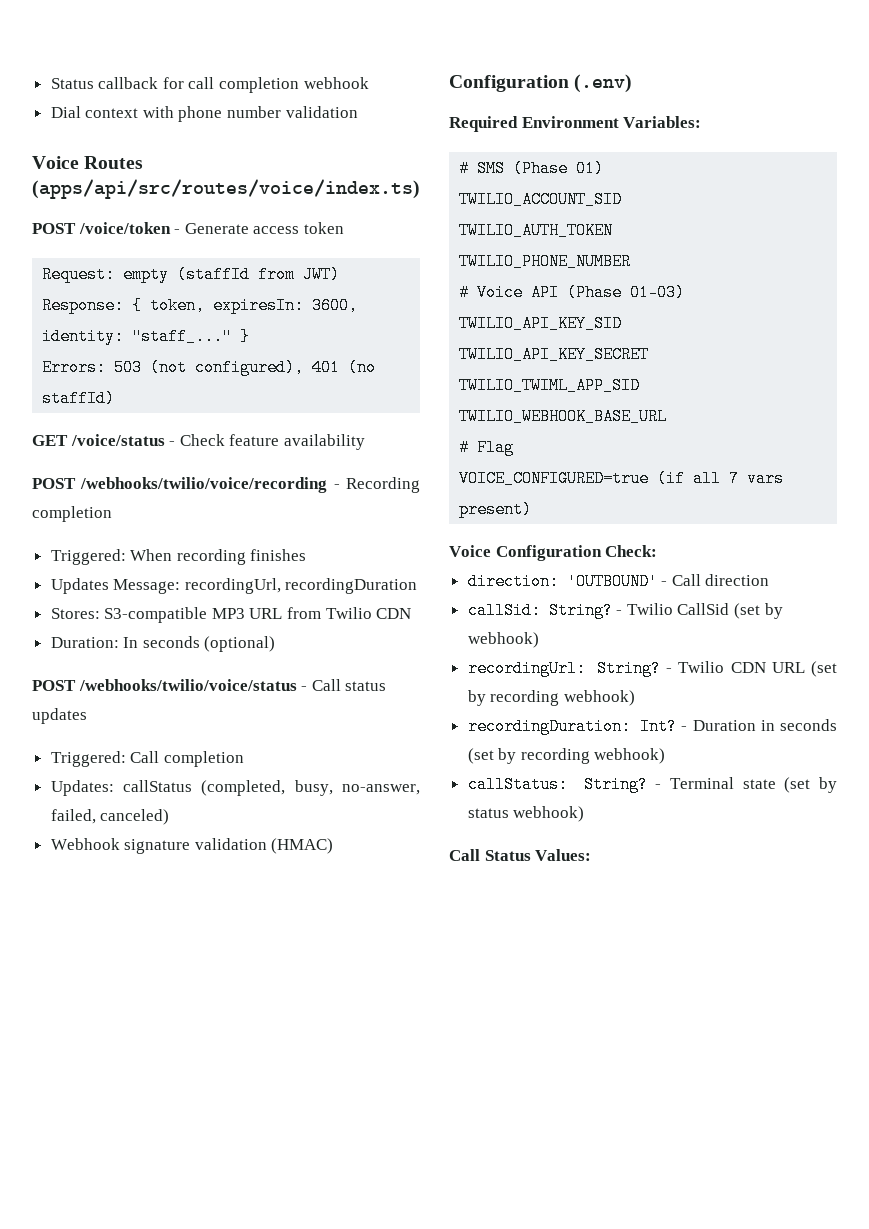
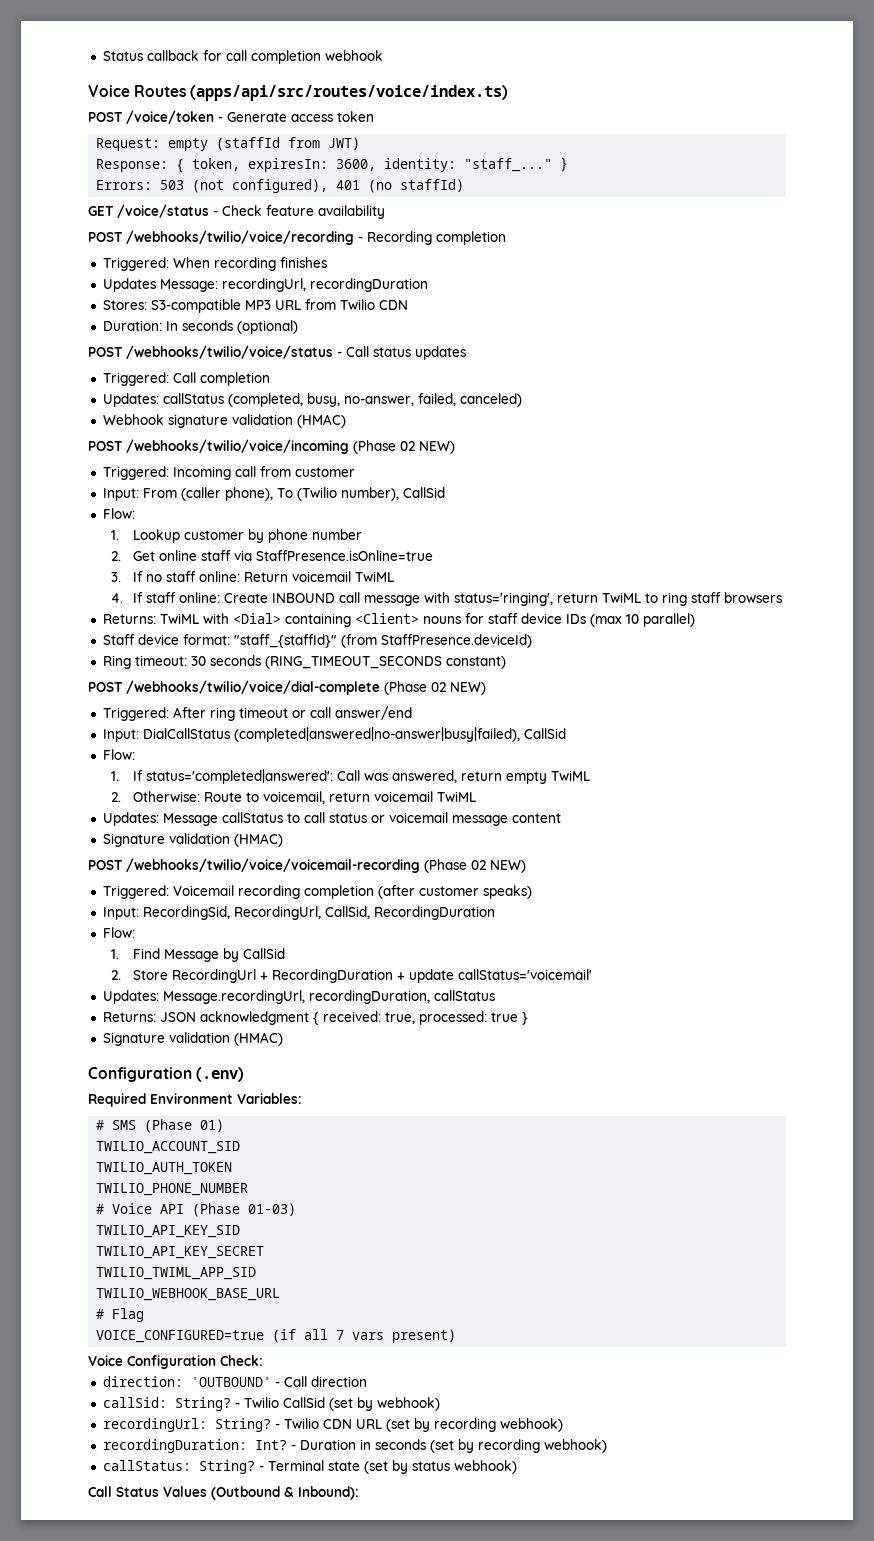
[50,106,358,122] // Dial context with phone number validation -> (383, 55) none
(334, 846) none -> [88,439,455,454] [102,466,355,480] [102,487,445,501] [102,508,135,519] [110,529,363,543] [110,550,434,561] [110,571,395,582] [110,592,783,606] [102,613,695,627] [102,634,532,648] [102,655,506,669] [88,680,486,695] [102,706,412,721] [102,727,566,742] [102,749,135,760] [110,769,591,784] [110,791,477,804] [102,812,561,826] [102,833,283,847] [88,858,526,873] [102,885,532,899] [102,906,495,920] [102,927,135,938] [110,948,286,962] [110,969,593,983] [102,990,495,1004] [102,1011,528,1025] [102,1032,283,1046] // POST /webhooks/twilio/voice/incoming (Phase 02 NEW) // Triggered: Incoming call from customer // Input: From (caller phone), To (Twilio number), CallSid // Flow: // 1. Lookup customer by phone number // 2. Get online staff via StaffPresence.isOnline=true // 3. If no staff online: Return voicemail TwiML // 4. If staff online: Create INBOUND call message with status='ringing', return TwiML to ring staff browsers // Returns: TwiML with <Dial> containing <Client> nouns for staff device IDs (max 10 parallel) // Staff device format: "staff_{staffId}" (from StaffPresence.deviceId) // Ring timeout: 30 seconds (RING_TIMEOUT_SECONDS constant) // POST /webhooks/twilio/voice/dial-complete (Phase 02 NEW) // Triggered: After ring timeout or call answer/end // Input: DialCallStatus (completed|answered|no-answer|busy|failed), CallSid // Flow: // 1. If status='completed|answered': Call was answered, return empty TwiML // 2. Otherwise: Route to voicemail, return voicemail TwiML // Updates: Message callStatus to call status or voicemail message content // Signature validation (HMAC) // POST /webhooks/twilio/voice/voicemail-recording (Phase 02 NEW) // Triggered: Voicemail recording completion (after customer speaks) // Input: RecordingSid, RecordingUrl, CallSid, RecordingDuration // Flow: // 1. Find Message by CallSid // 2. Store RecordingUrl + RecordingDuration + update callStatus='voicemail' // Updates: Message.recordingUrl, recordingDuration, callStatus // Returns: JSON acknowledgment { received: true, processed: true } // Signature validation (HMAC)
[535,849,592,861] Values: -> [163,1486,359,1500] Values (Outbound & Inbound):

